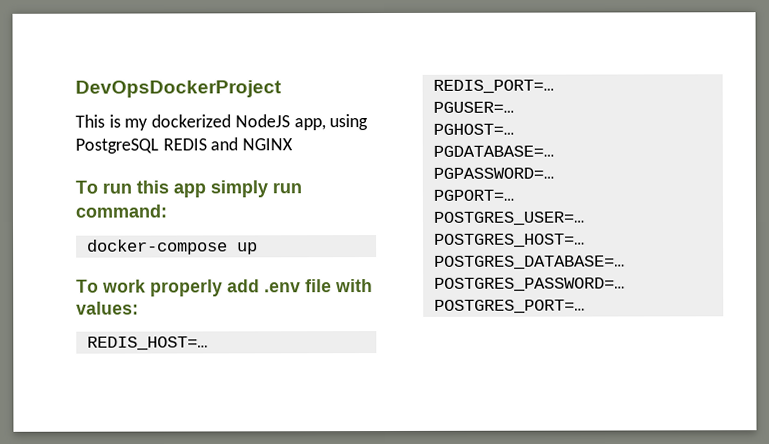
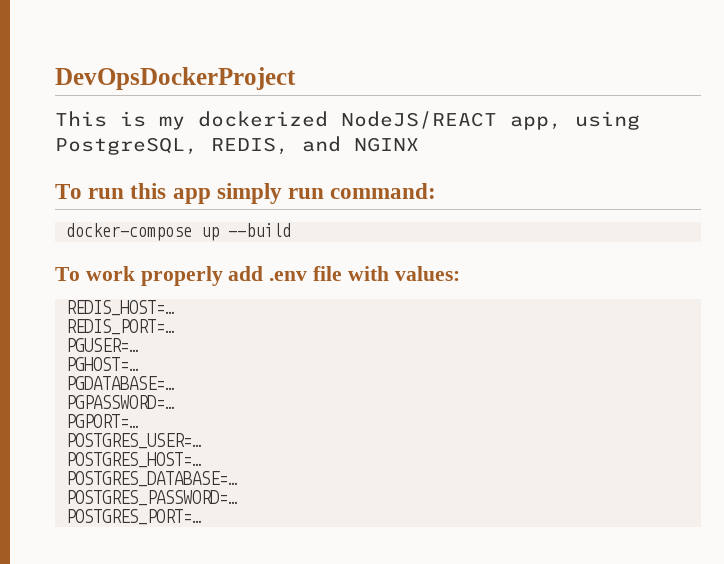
[234,114,290,128] NodeJS -> [341,111,497,129] NodeJS/REACT
[75,138,207,154] PostgreSQL REDIS -> [55,137,289,155] PostgreSQL, REDIS,
(258, 248) none -> [228,223,292,237] --build

